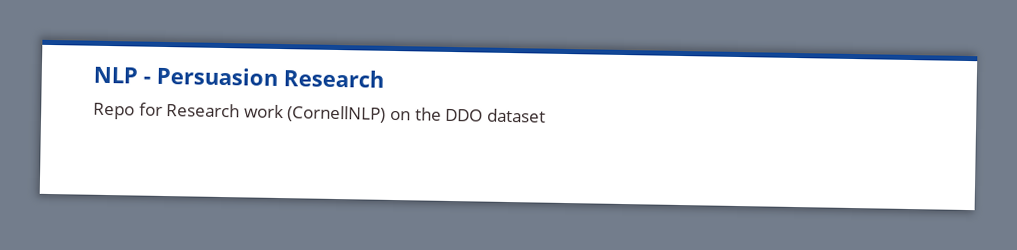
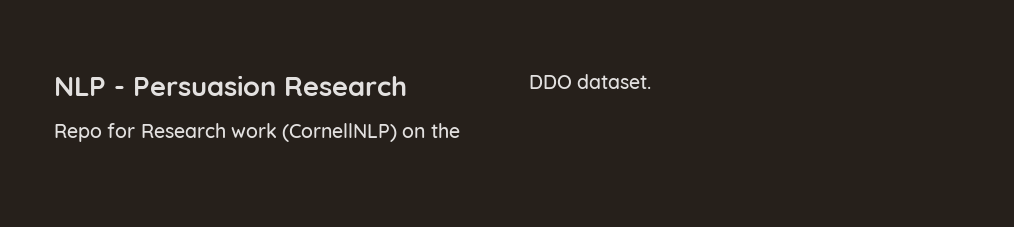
[486,108,546,123] dataset -> [577,74,652,89] dataset.

